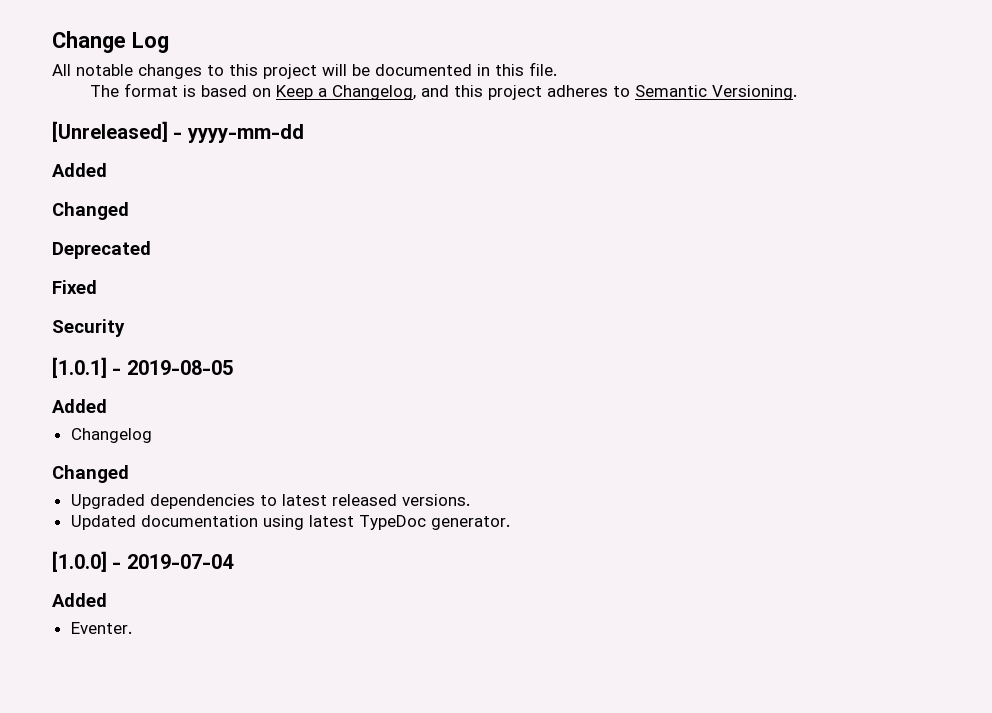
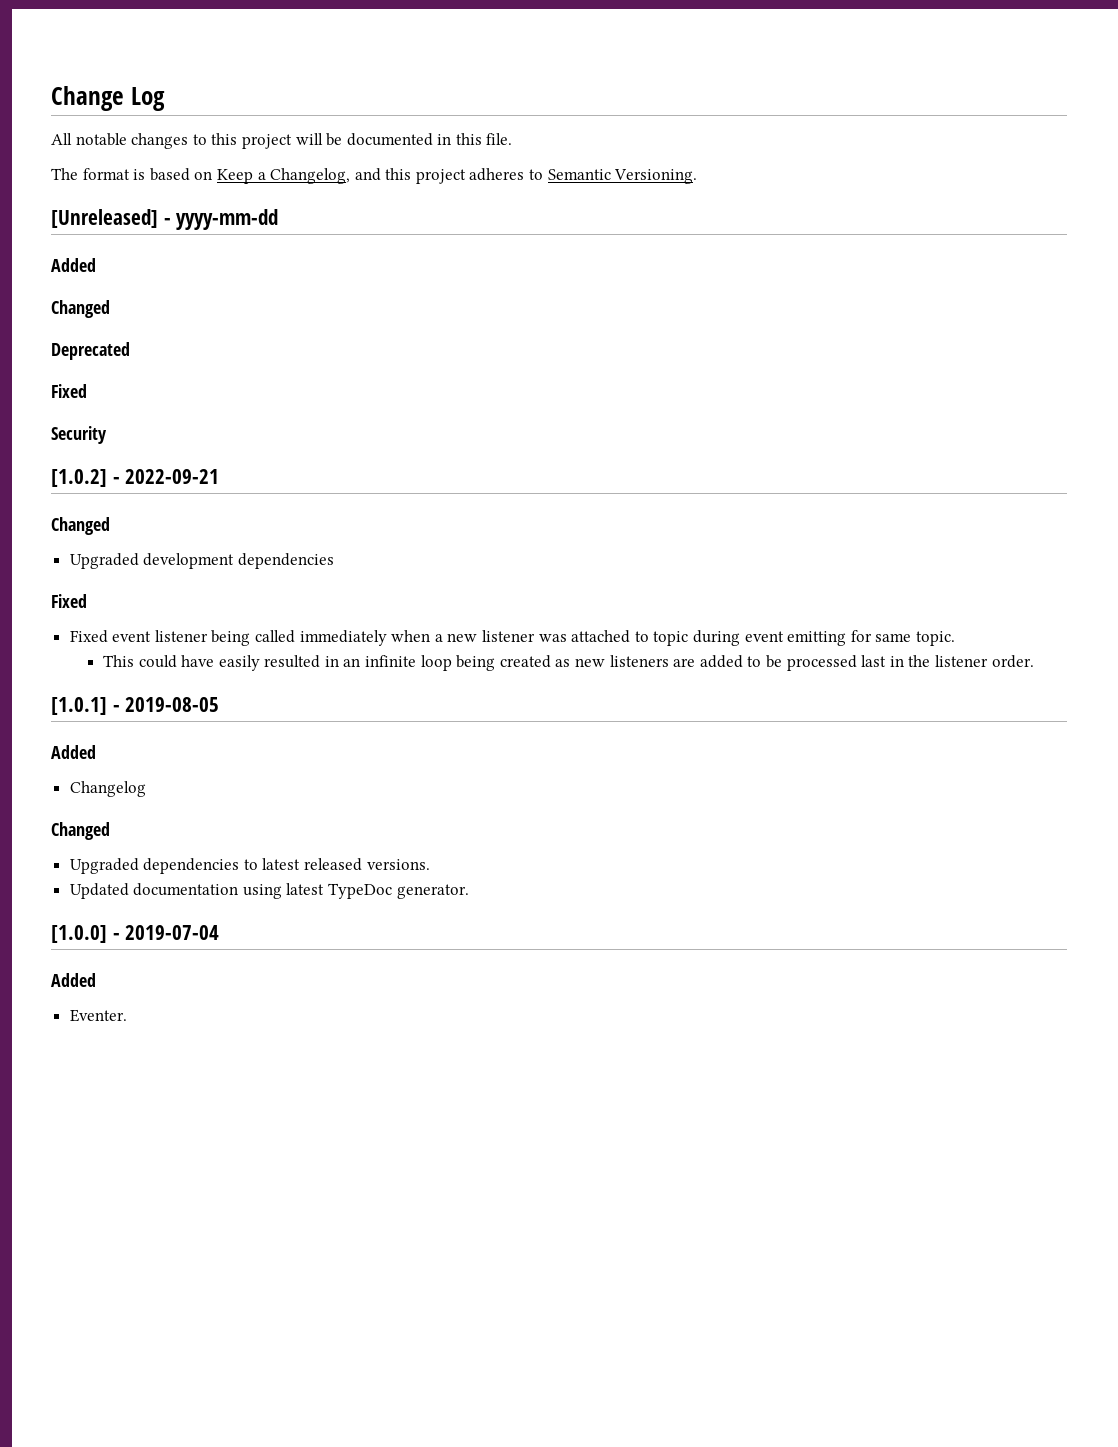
(125, 328) none -> [51,469,220,487] [51,517,110,535] [69,553,334,569] [51,594,87,608] [69,630,955,646] [102,655,1034,671] // [1.0.2] - 2022-09-21 // Changed // Upgraded development dependencies // Fixed // Fixed event listener being called immediately when a new listener was attached to topic during event emitting for same topic. // This could have easily resulted in an infinite loop being created as new listeners are added to be processed last in the listener order.

